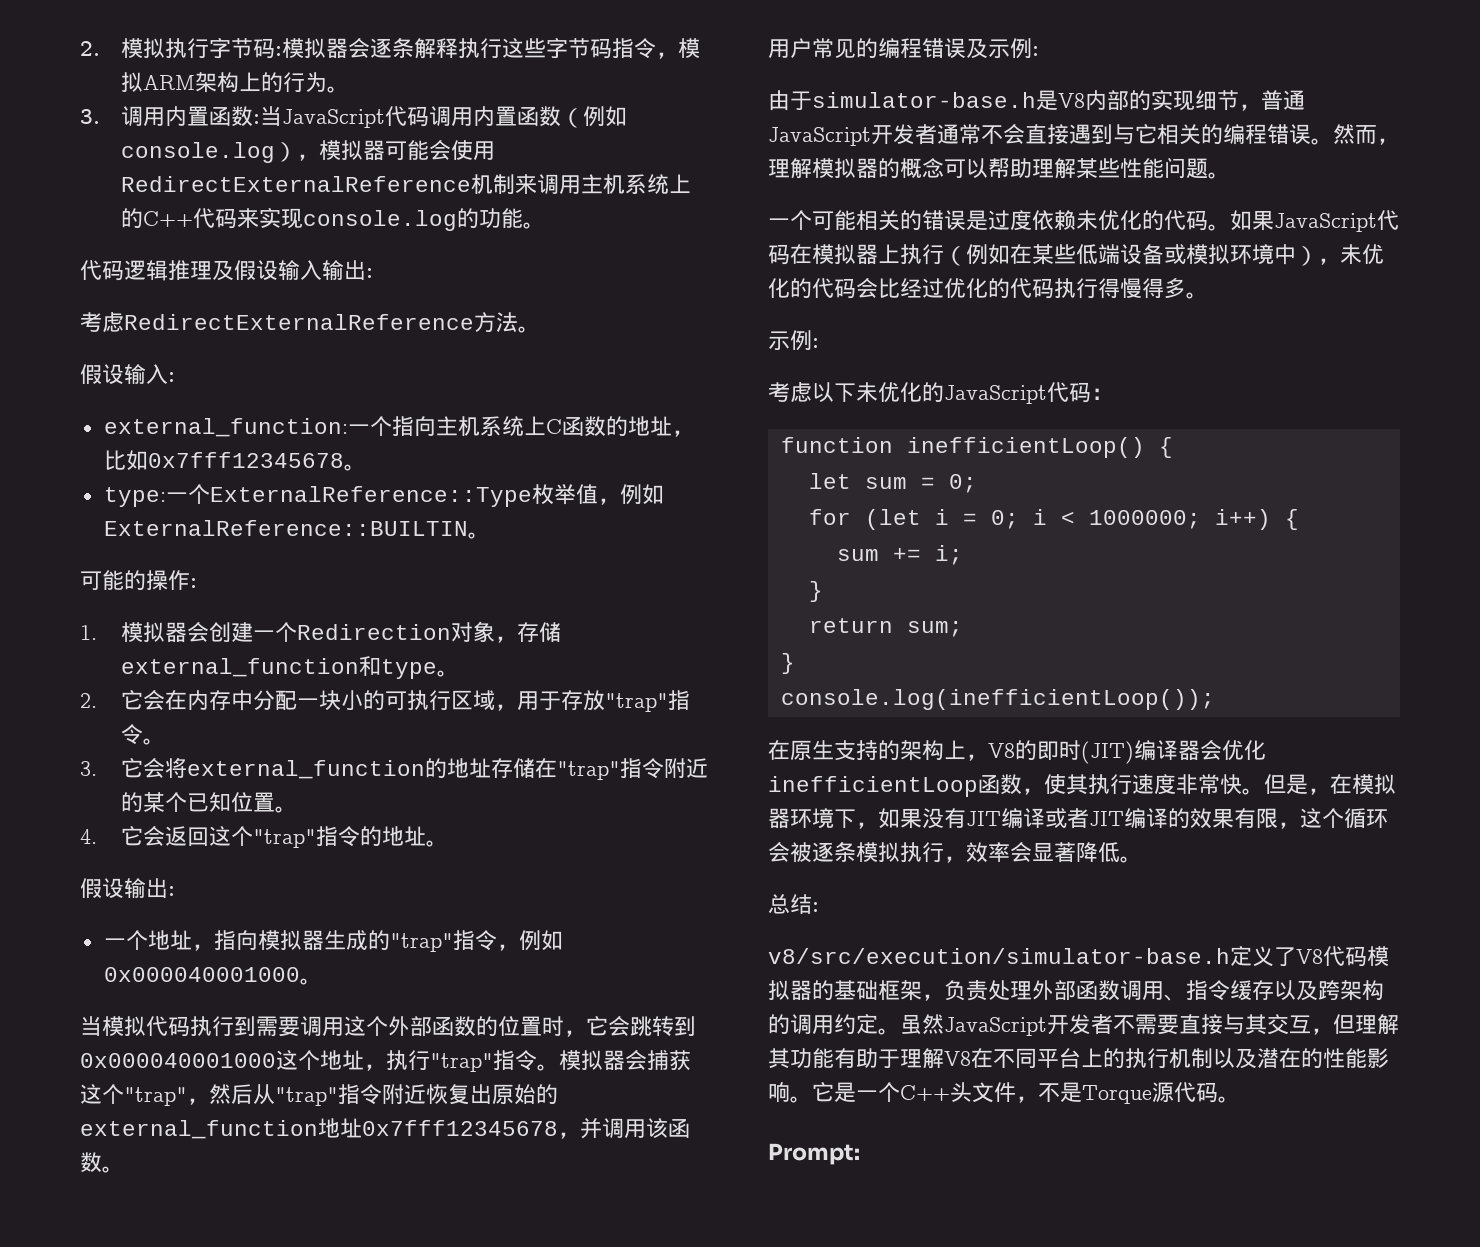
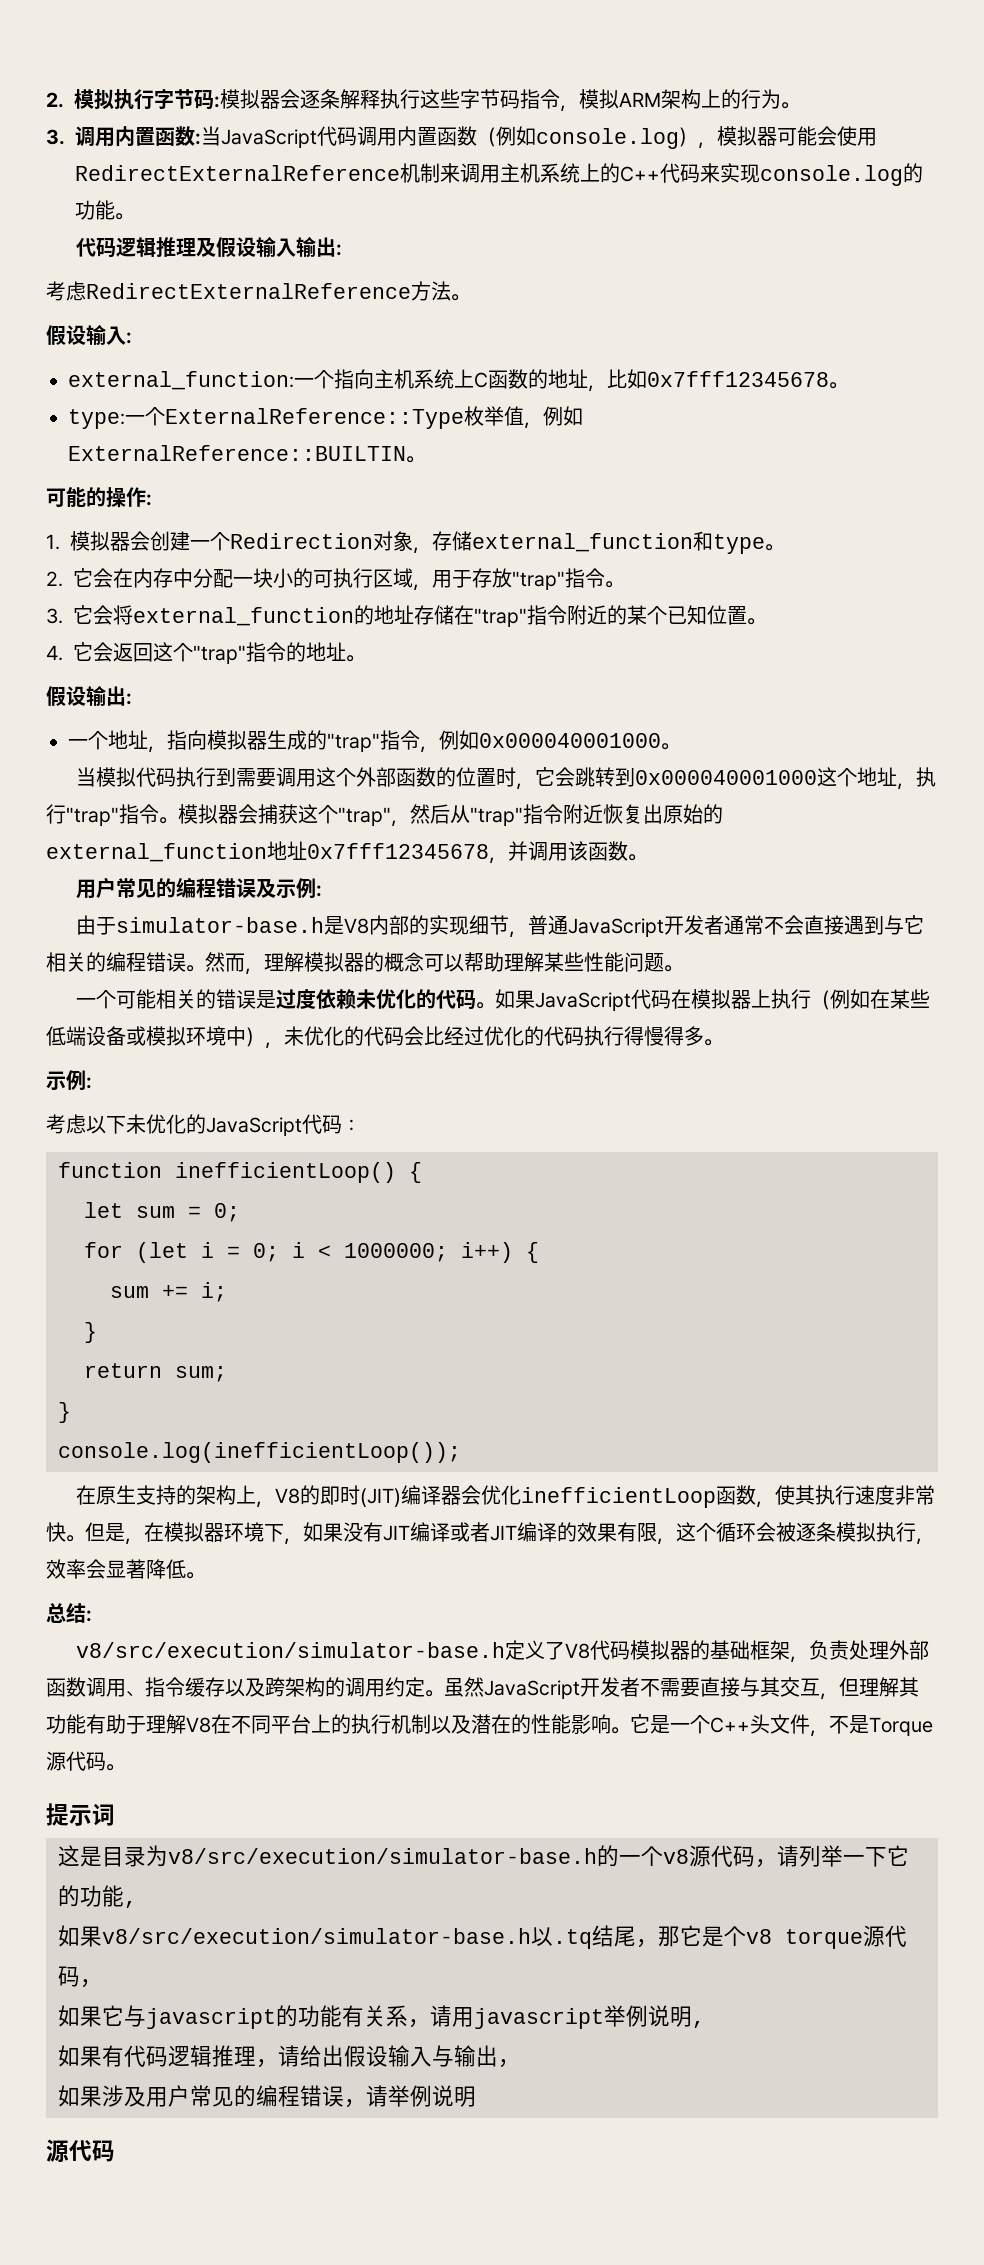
[768,1143,860,1165] Prompt: -> [46,1803,115,1826] [58,1845,909,1868] [58,1885,137,1908] [58,1925,907,1949] [58,1966,102,1988] [58,2005,705,2029] [58,2045,520,2068] [58,2085,476,2108] [46,2139,115,2163] 提示词 // 这是目录为v8/src/execution/simulator-base.h的一个v8源代码，请列举一下它的功能, // 如果v8/src/execution/simulator-base.h以.tq结尾，那它是个v8 torque源代码， // 如果它与javascript的功能有关系，请用javascript举例说明, // 如果有代码逻辑推理，请给出假设输入与输出， // 如果涉及用户常见的编程错误，请举例说明 // 源代码

